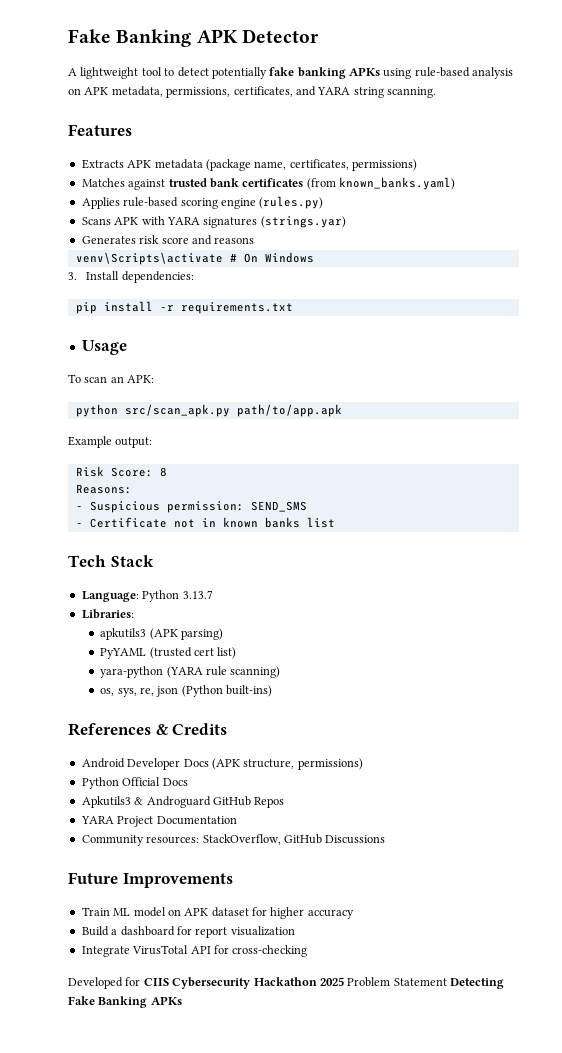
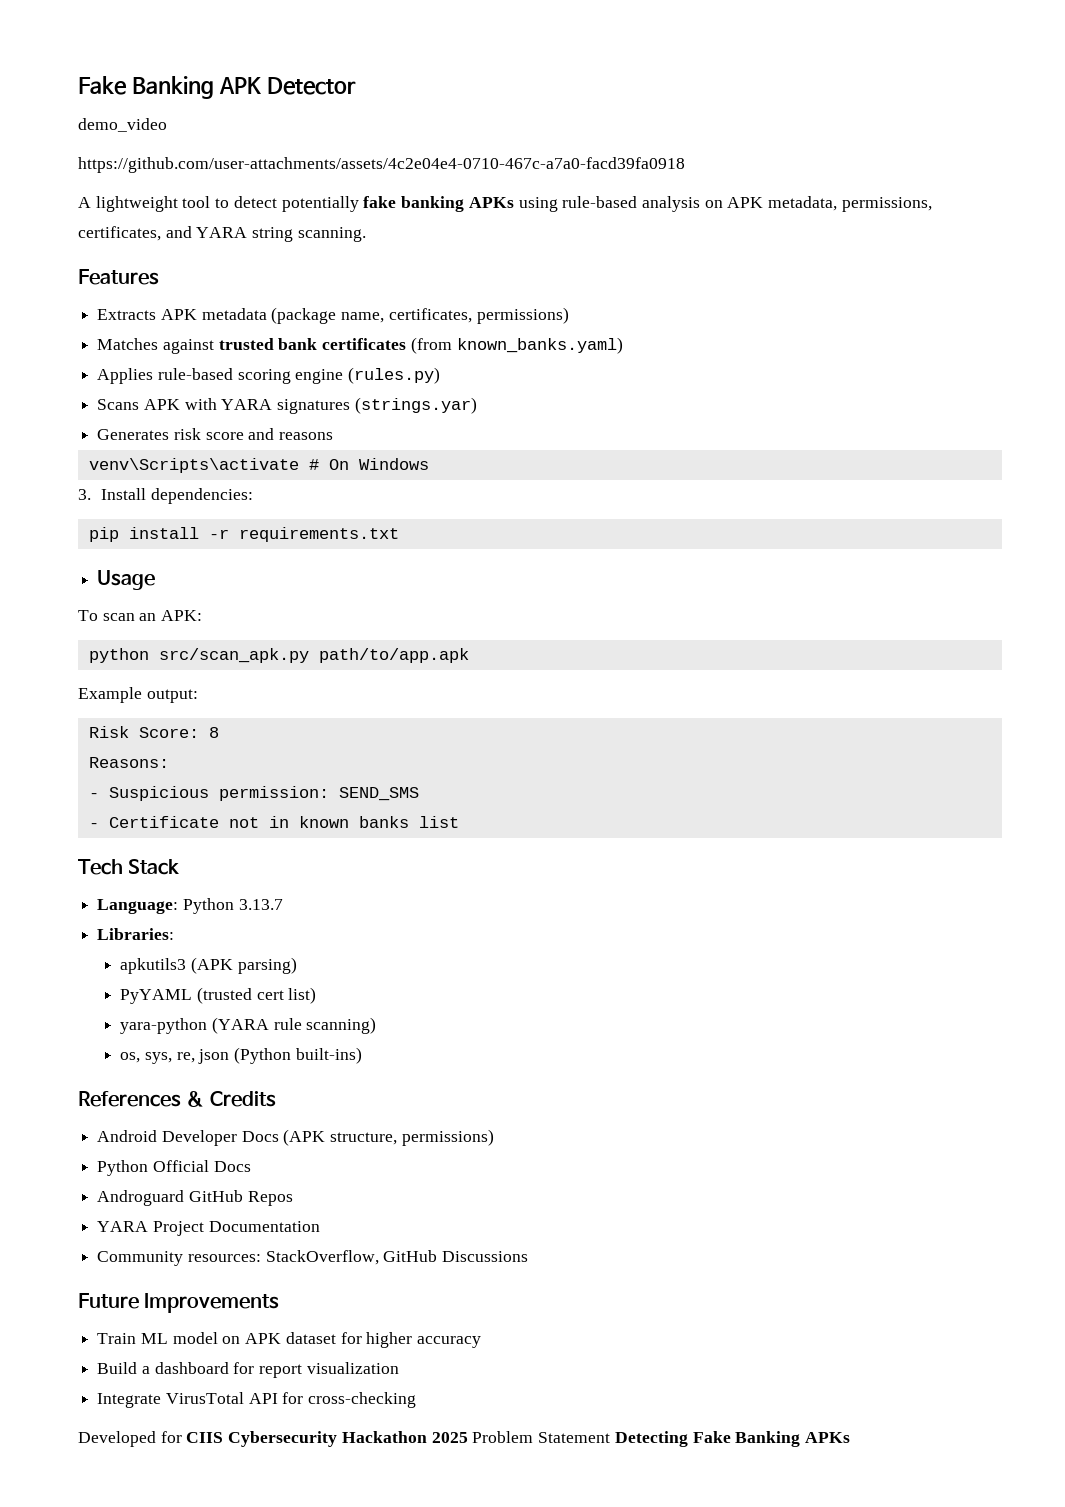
(319, 36) none -> [78,118,167,132] [78,157,685,173] // demo_video // https://github.com/user-attachments/assets/4c2e04e4-0710-467c-a7a0-facd39fa0918
[81,796,144,808] Apkutils3 & -> (251, 1166) none

